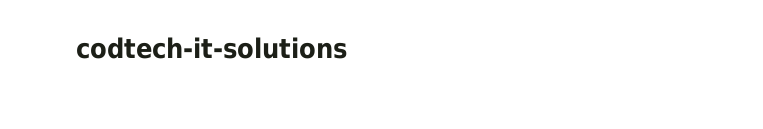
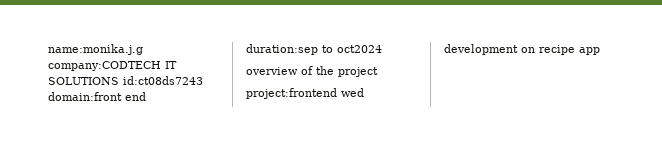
[76,37,347,59] codtech-it-solutions -> [48,44,143,55] [48,61,177,71] [48,76,203,85] [48,92,146,101] [246,44,382,55] [246,66,378,77] [246,88,364,99] [444,44,600,55] name:monika.j.g company:CODTECH IT SOLUTIONS id:ct08ds7243 domain:front end duration:sep to oct2024 // overview of the project // project:frontend wed development on recipe app

